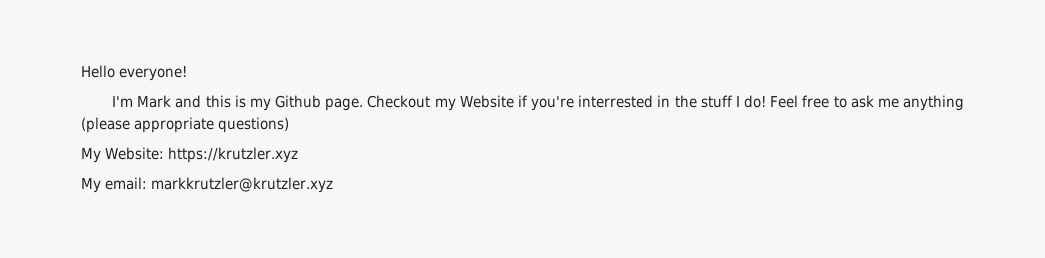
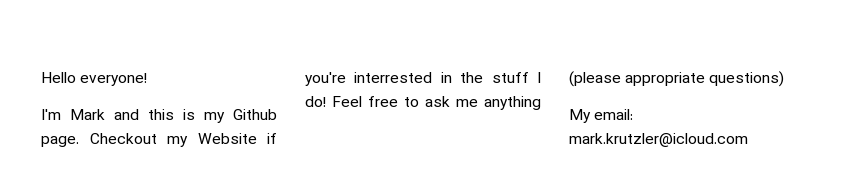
[81,147,299,163] // My Website: https://krutzler.xyz -> (785, 79) none
[151,177,334,193] markkrutzler@krutzler.xyz -> [569,133,748,147] mark.krutzler@icloud.com

